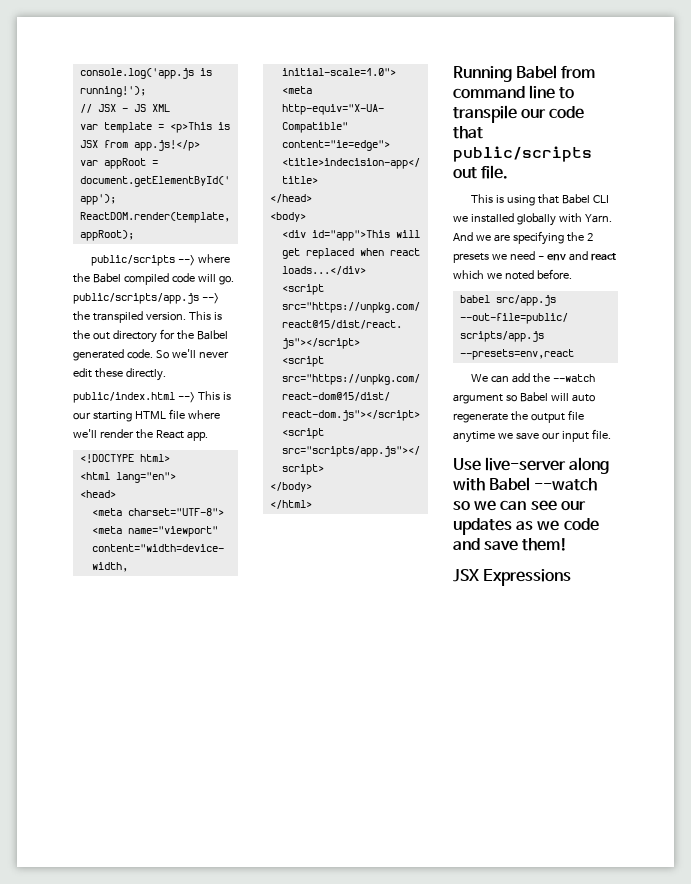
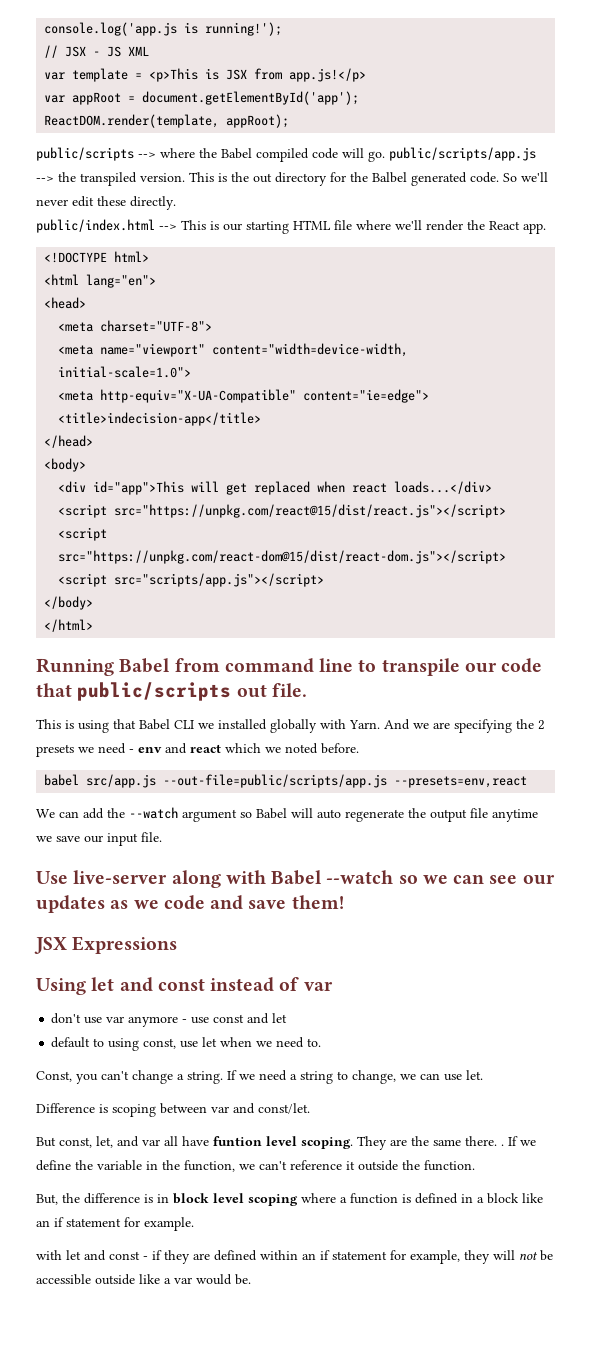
(572, 577) none -> [36,977,333,995] [51,1013,288,1027] [51,1037,322,1051] [36,1070,483,1084] [36,1103,310,1117] [36,1136,536,1150] [36,1160,475,1172] [36,1193,543,1206] [36,1217,194,1231] [36,1250,553,1264] [36,1274,251,1285] // Using let and const instead of var // don't use var anymore - use const and let // default to using const, use let when we need to. // Const, you can't change a string. If we need a string to change, we can use let. // Difference is scoping between var and const/let. // But const, let, and var all have funtion level scoping. They are the same there. . If we define the variable in the function, we can't reference it outside the function. // But, the difference is in block level scoping where a function is defined in a block like an if statement for example. // with let and const - if they are defined within an if statement for example, they will not be accessible outside like a var would be.

